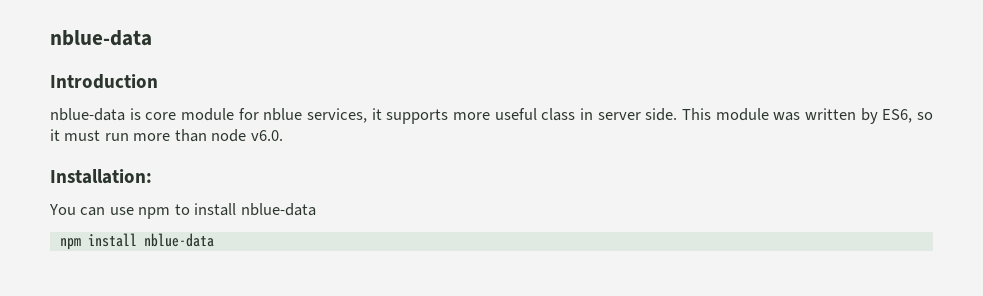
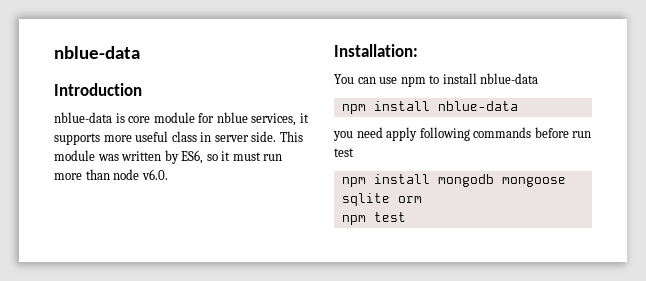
(214, 240) none -> [333,127,592,141] [334,148,354,157] [341,174,566,187] [341,193,422,206] [341,212,406,225] // you need apply following commands before run test // npm install mongodb mongoose sqlite orm // npm test

